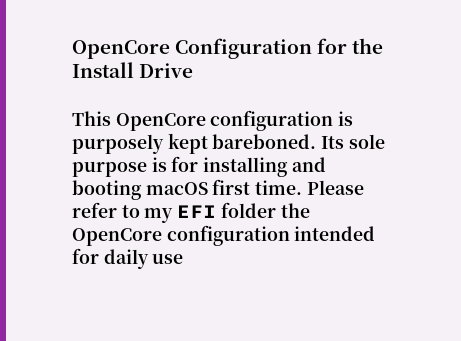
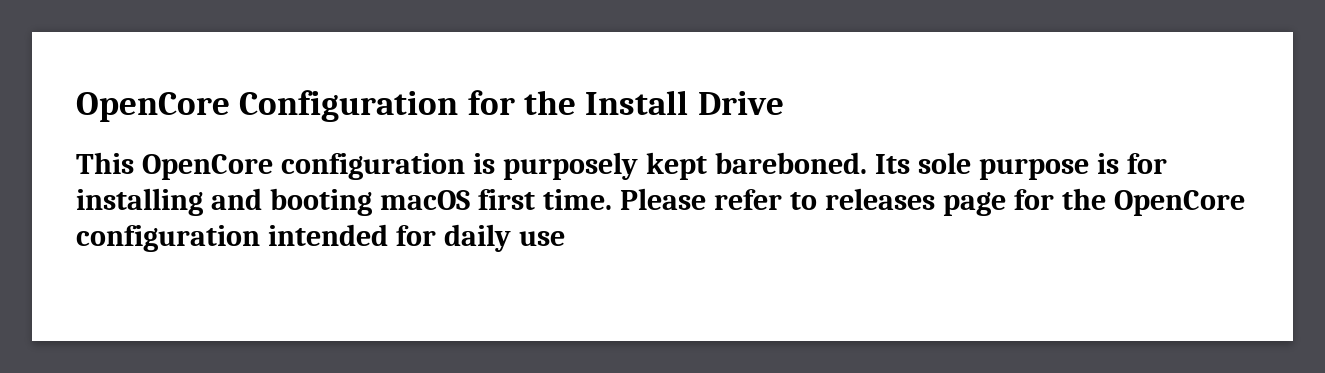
[144,202,276,223] my EFI folder -> [824,188,1054,216] releases page for

